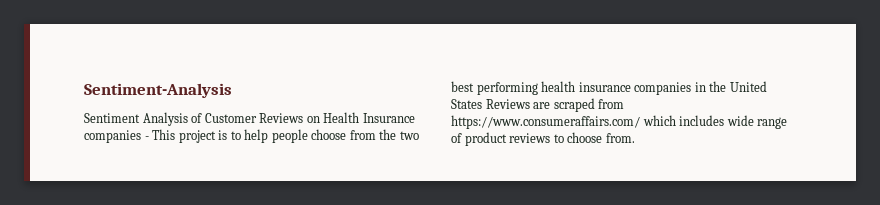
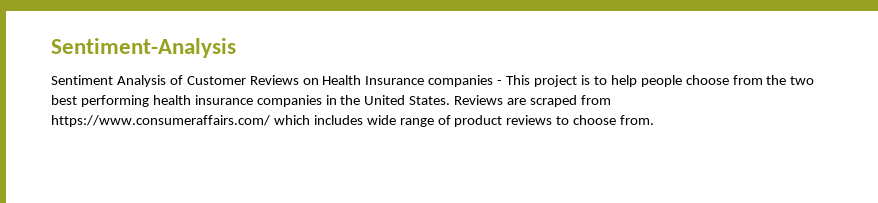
[451,99,482,109] States -> [409,96,451,105] States.

